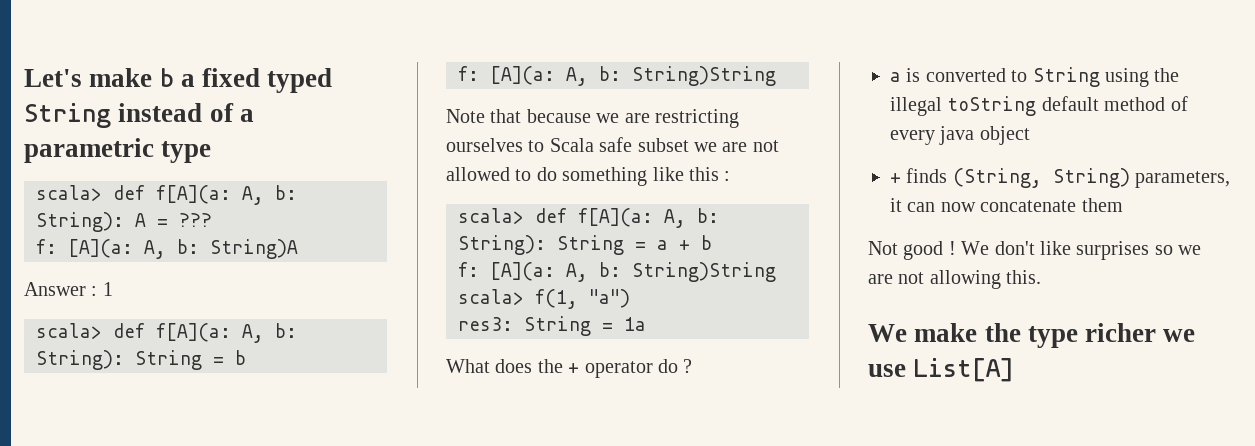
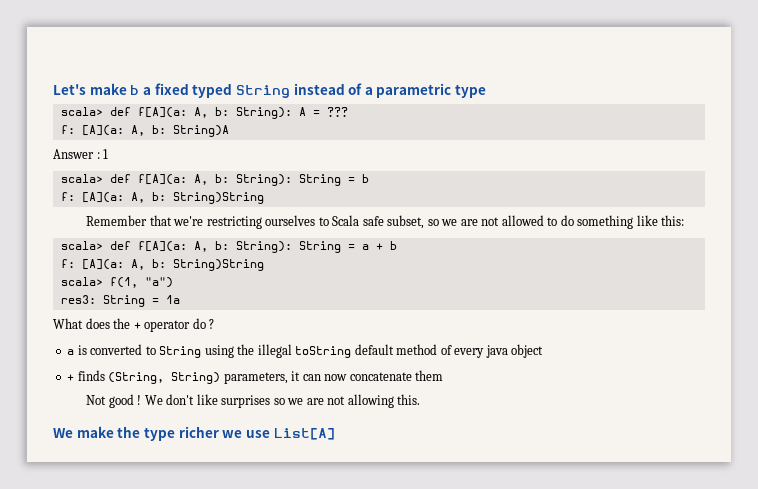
[446,109,650,123] Note that because we are -> [86,215,204,226] Remember that we're
[637,138,689,152] subset -> [387,215,439,229] subset, so
[689,167,731,181] this : -> [661,215,685,226] this:

